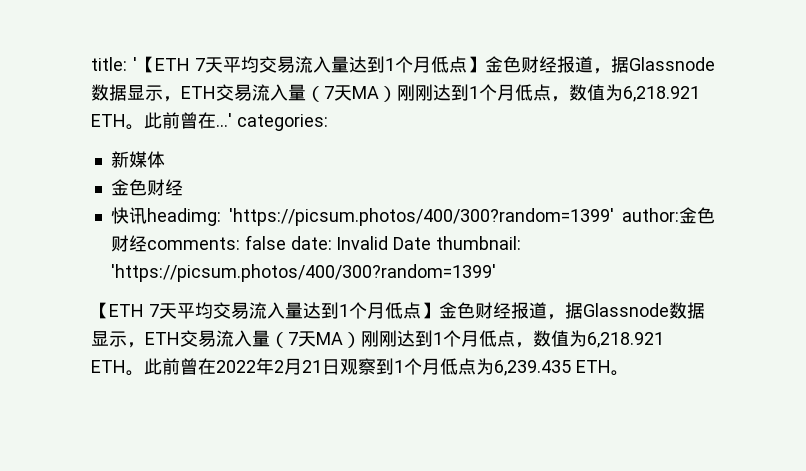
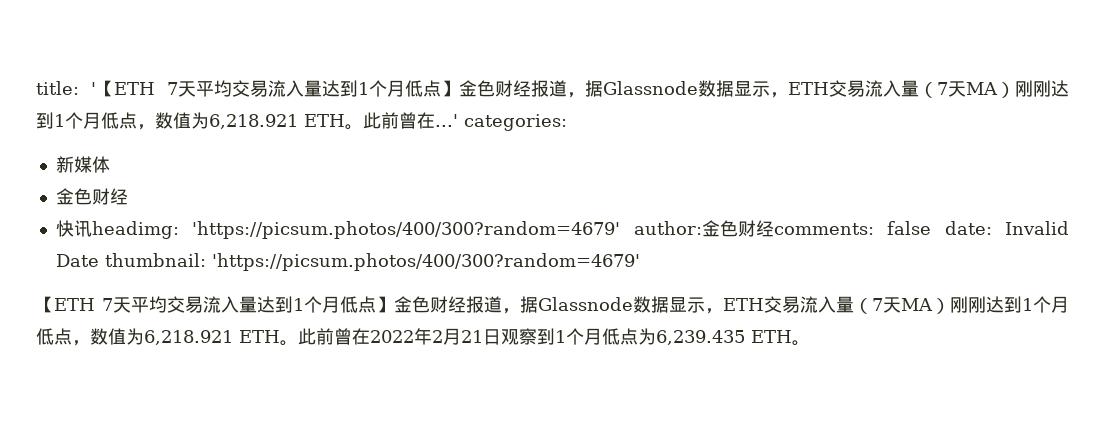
[228,208,614,226] 'https://picsum.photos/400/300?random=1399' -> [192,221,621,239] 'https://picsum.photos/400/300?random=4679'
[110,264,496,282] 'https://picsum.photos/400/300?random=1399' -> [211,253,640,271] 'https://picsum.photos/400/300?random=4679'

